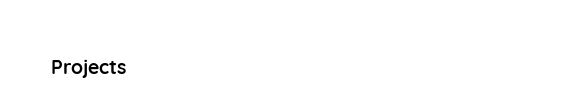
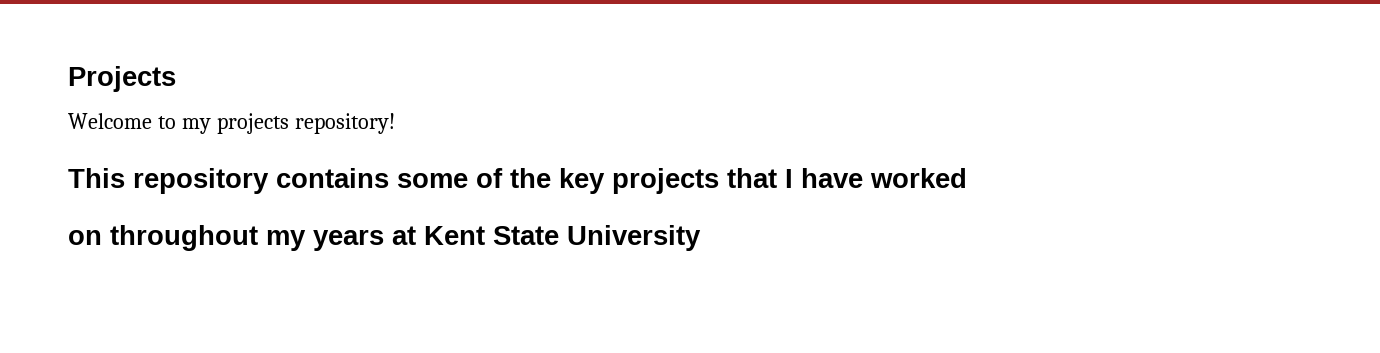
(126, 68) none -> [68,113,395,134] [68,168,967,194] [68,225,701,251] // Welcome to my projects repository! // This repository contains some of the key projects that I have worked // on throughout my years at Kent State University

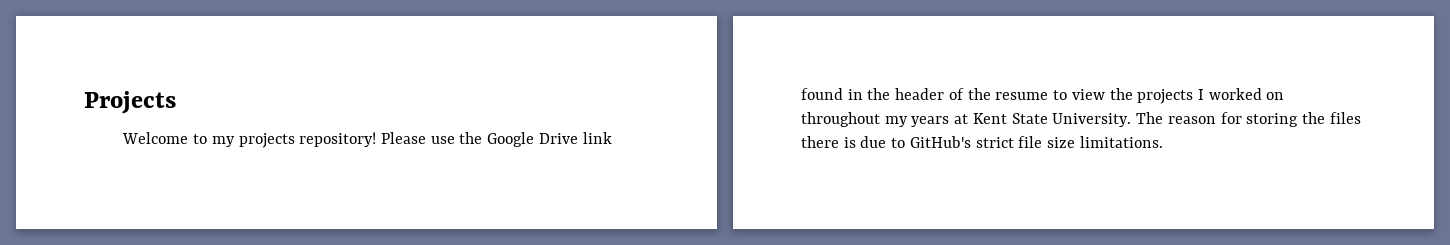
[68,168,863,194] // This repository contains some of the key projects that I have -> [380,132,612,147] [801,88,1204,104] Please use the Google Drive link found in the header of the resume to view the projects I
(967, 178) // -> (1262, 94) none
[567,225,701,251] University -> [1052,112,1361,127] [801,136,1163,148] University. The reason for storing the files there is due to GitHub's strict file size limitations.

